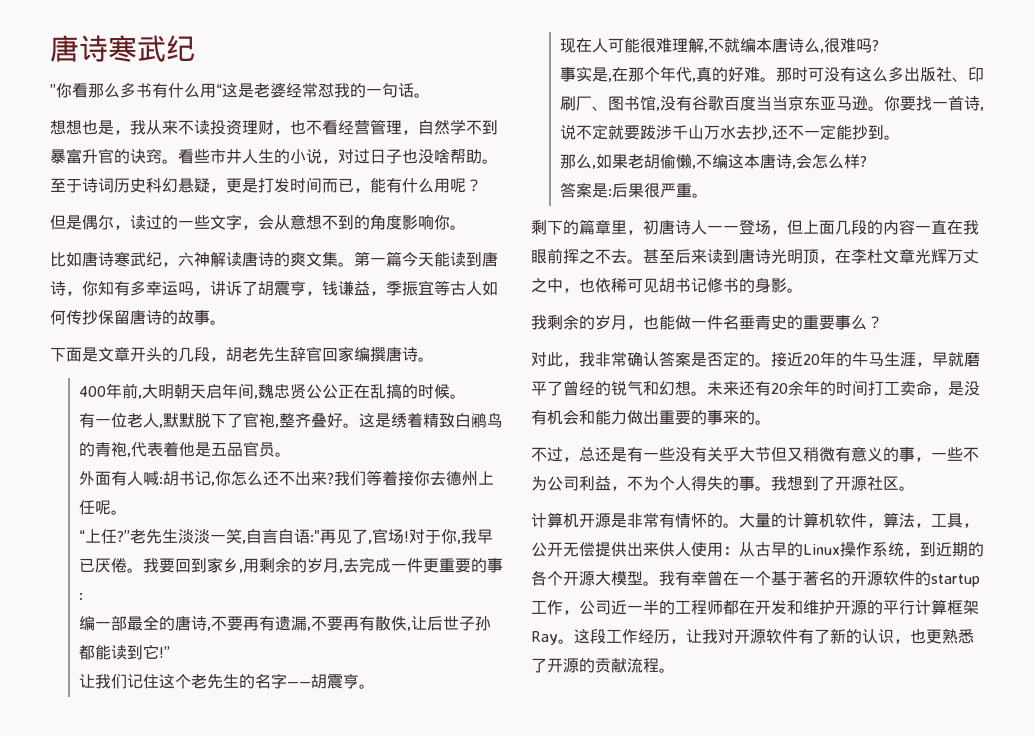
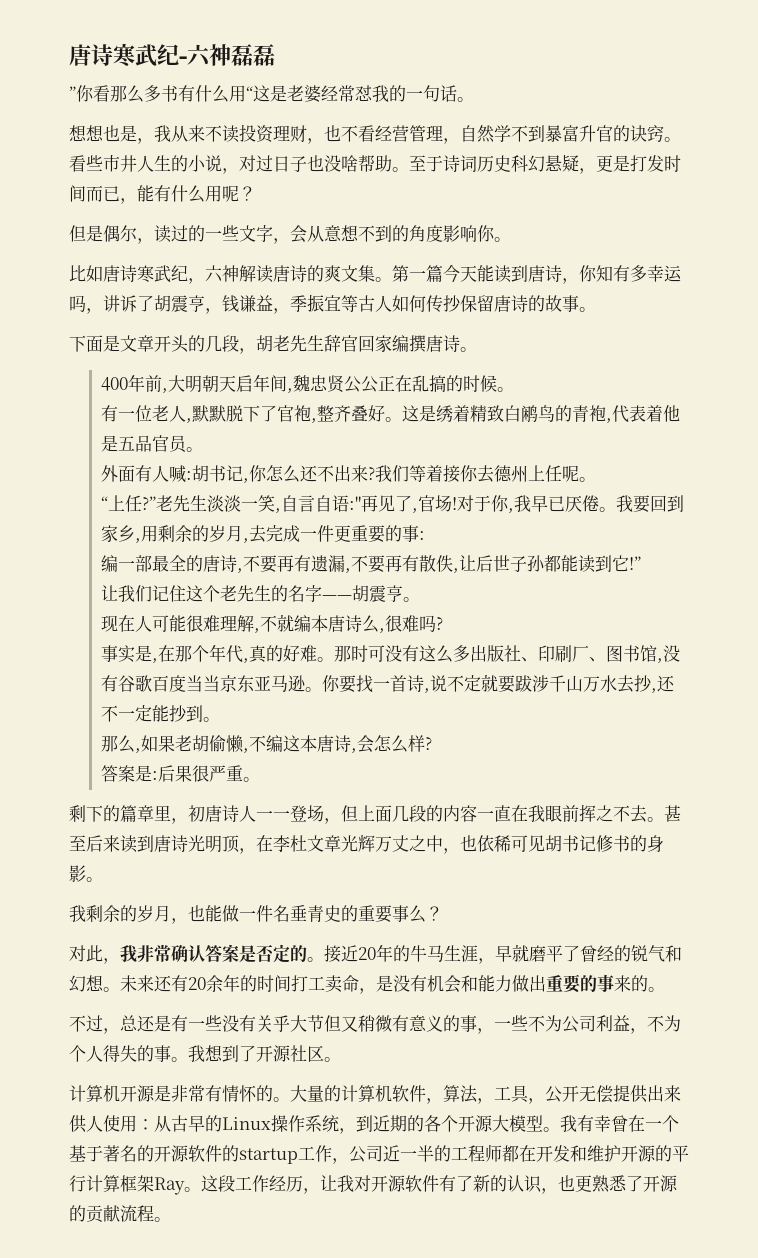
[50,35,195,62] 唐诗寒武纪 -> [69,43,275,68] 唐诗寒武纪-六神磊磊

